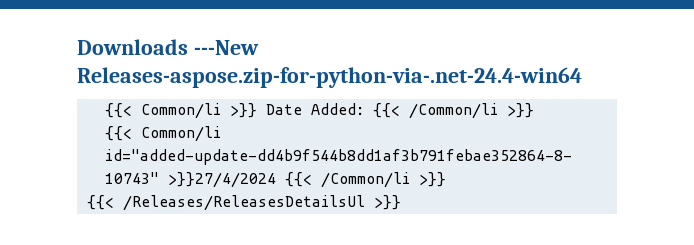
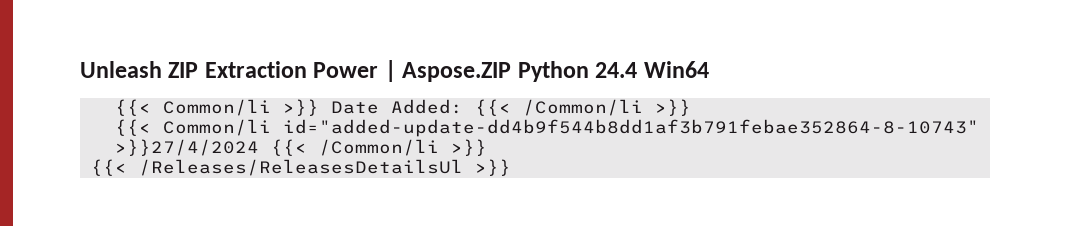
[77,39,259,55] [77,67,582,88] Downloads ---New Releases-aspose.zip-for-python-via-.net-24.4-win64 -> [80,60,709,82] Unleash ZIP Extraction Power | Aspose.ZIP Python 24.4 Win64

